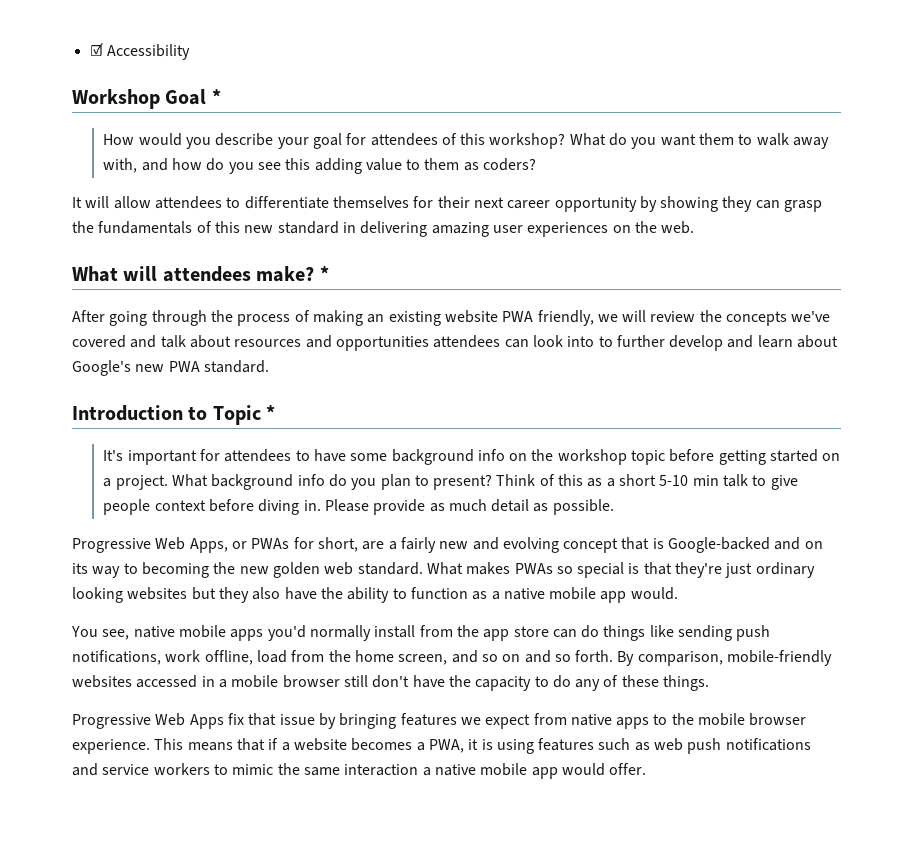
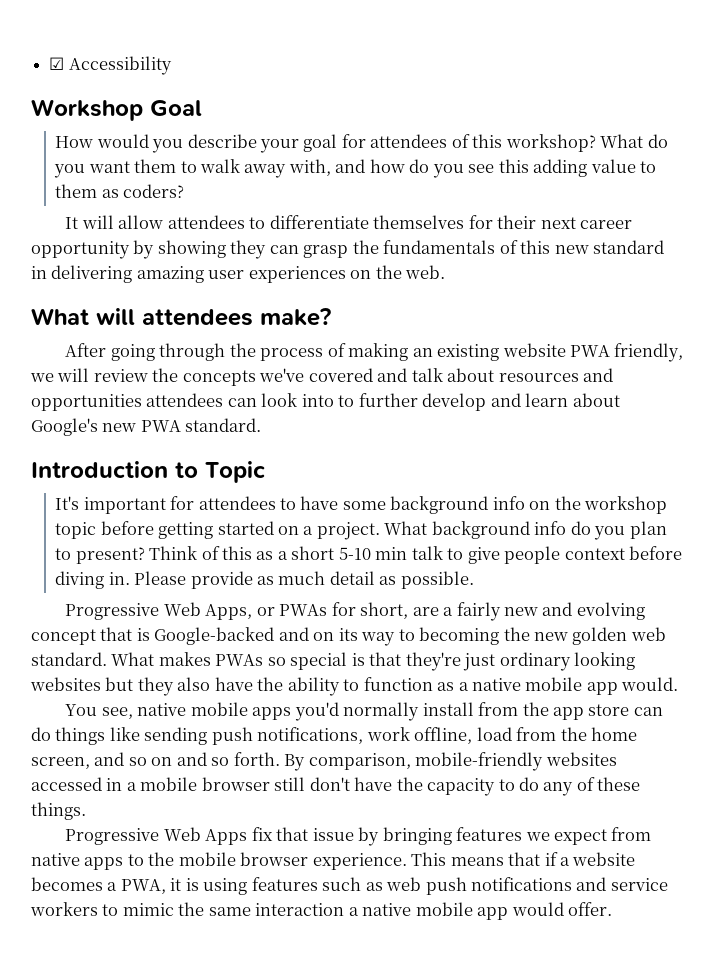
[211,89,221,104] * -> (202, 108) none
[319,266,329,281] * -> (331, 317) none
[266,405,276,420] * -> (266, 472) none

